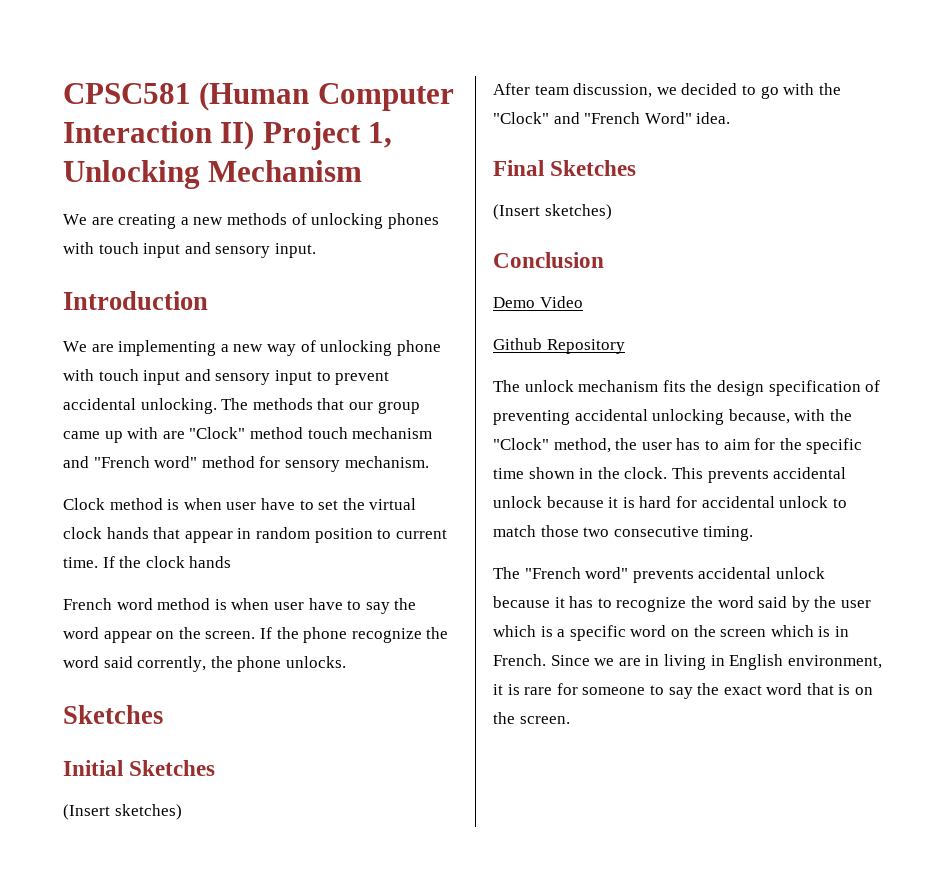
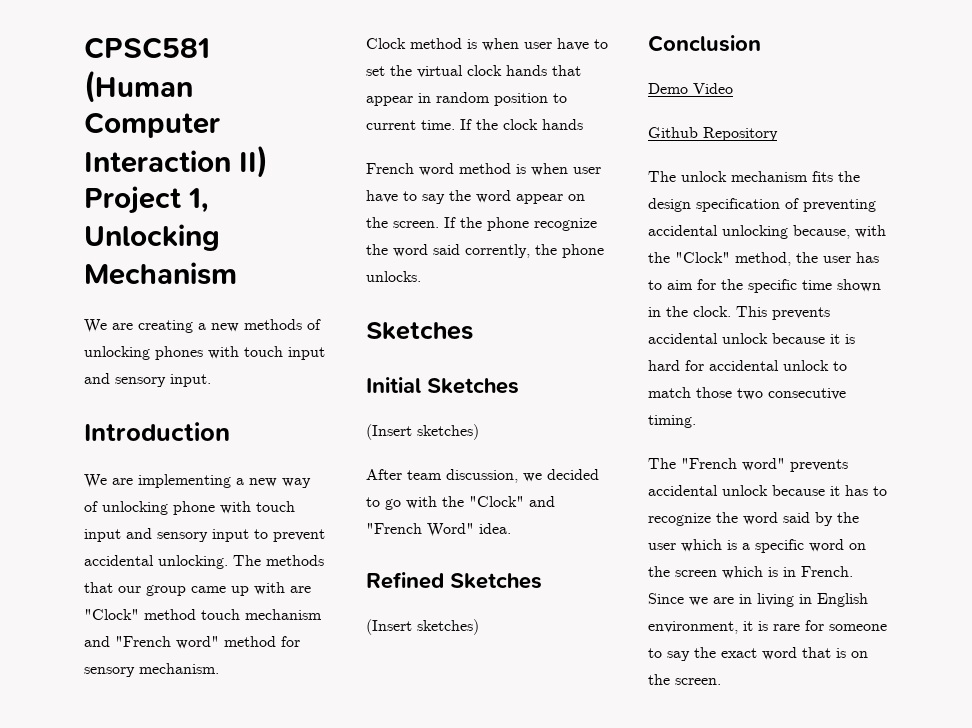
[493,160,544,176] Final -> [366,572,444,589] Refined

